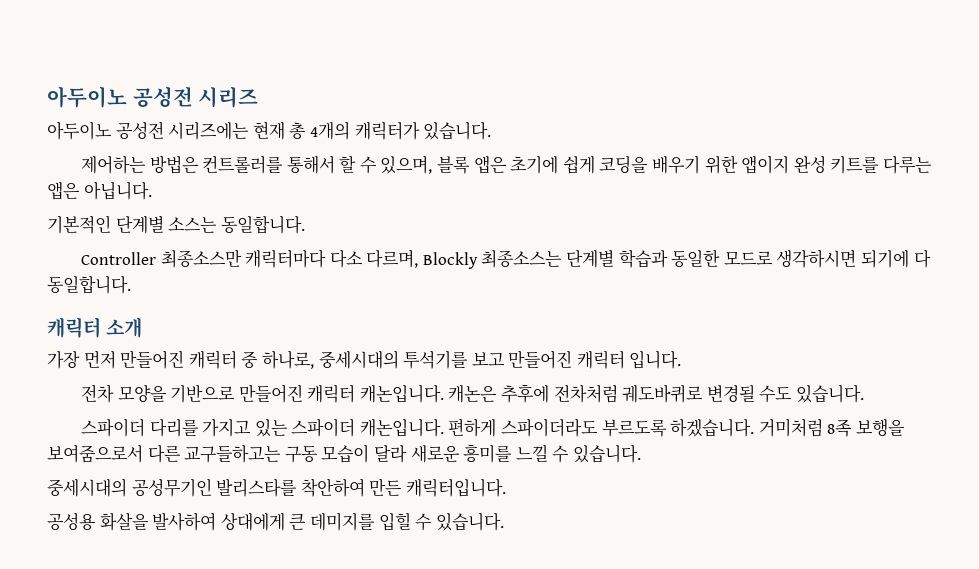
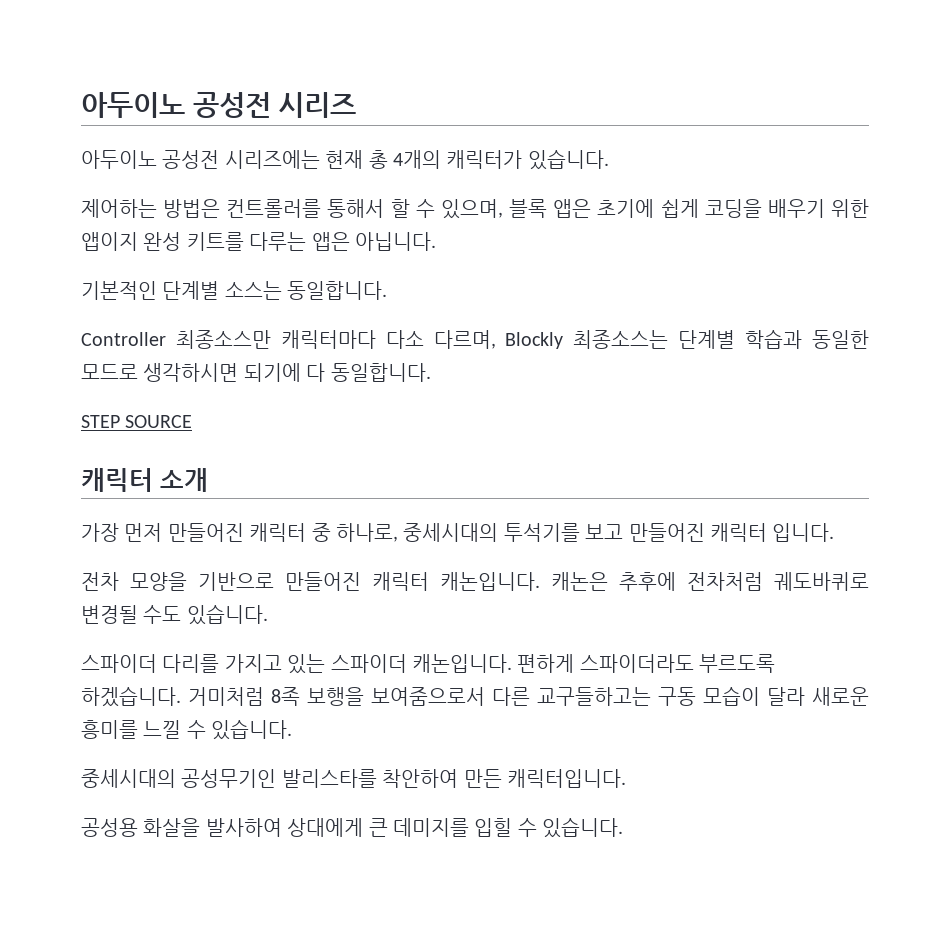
(131, 285) none -> [81,415,193,428] // STEP SOURCE

